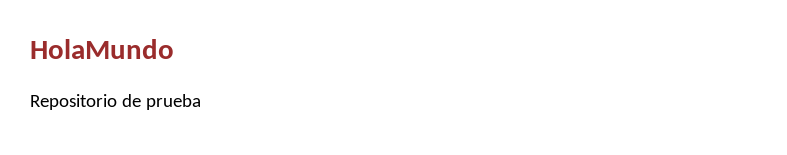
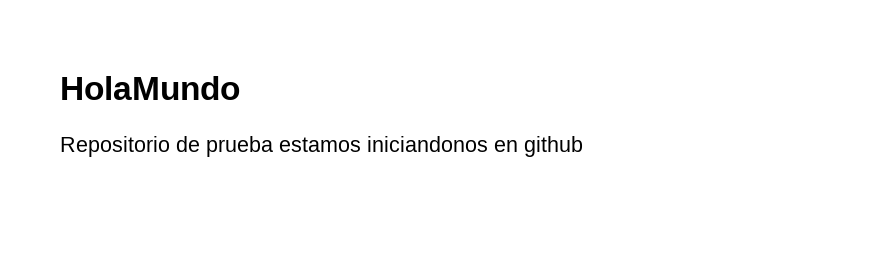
(201, 102) none -> [279,136,583,157] estamos iniciandonos en github

